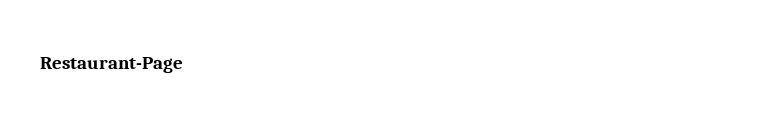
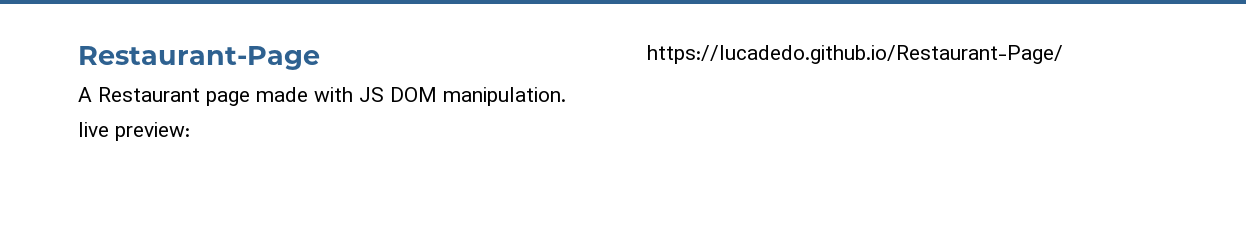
(183, 65) none -> [78,87,566,106] [78,122,190,141] [647,45,1063,64] // A Restaurant page made with JS DOM manipulation. // live preview: https://lucadedo.github.io/Restaurant-Page/

